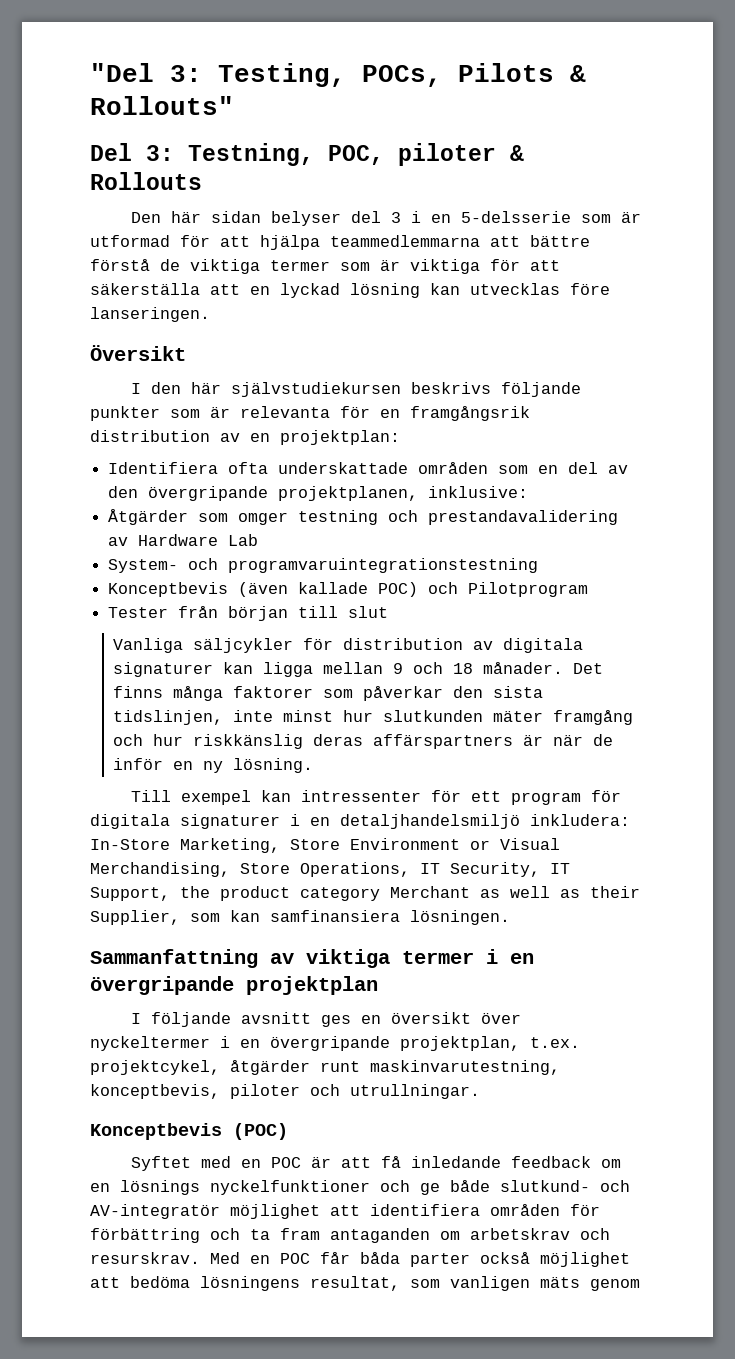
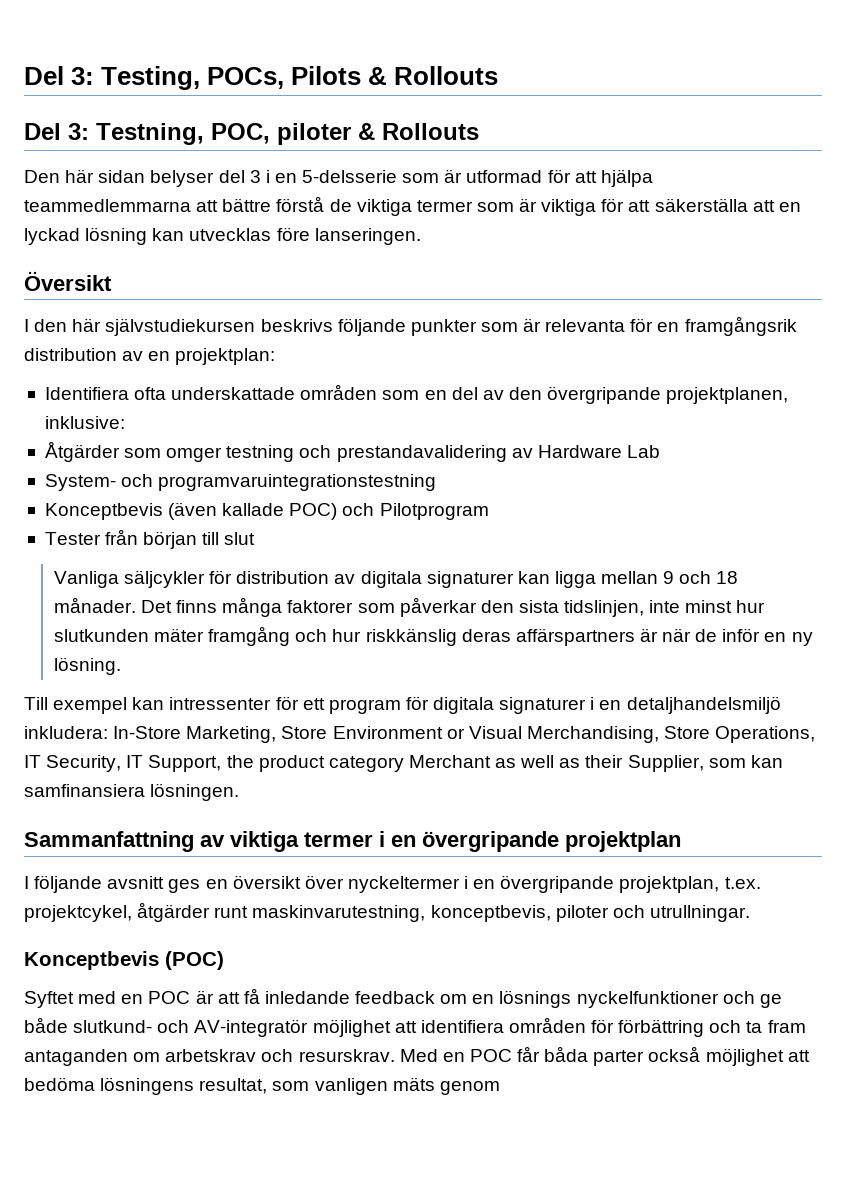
[90,63,154,82] "Del -> [24,66,64,85] Del
[90,96,234,115] Rollouts" -> [394,66,499,85] Rollouts

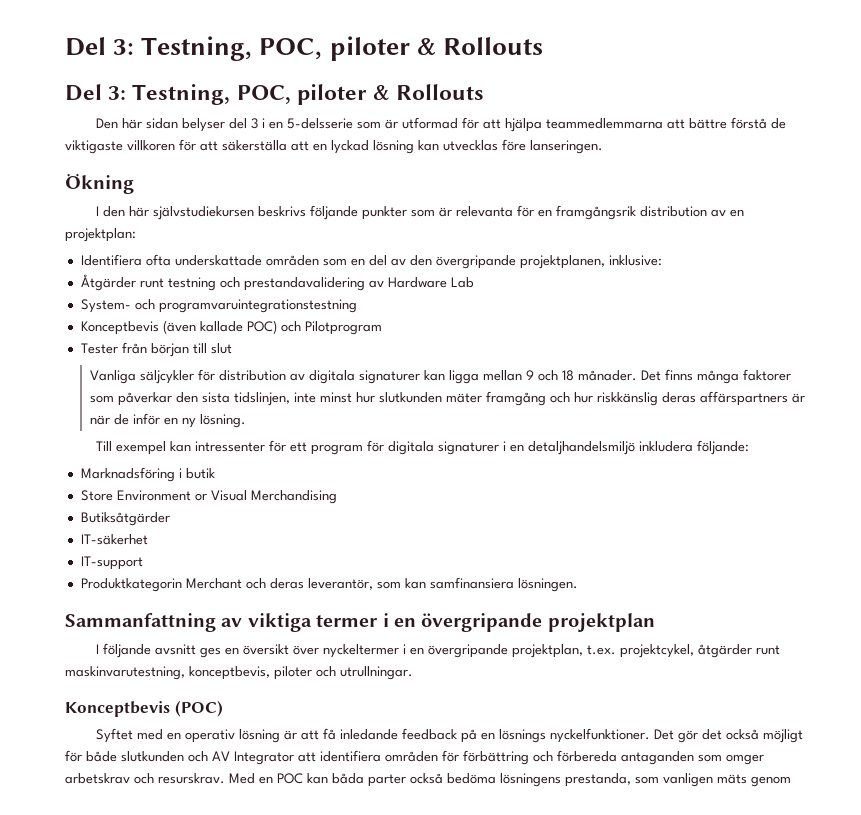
[24,66,362,90] Del 3: Testing, POCs, Pilots -> [65,36,410,61] Del 3: Testning, POC, piloter
[356,198,597,216] viktiga termer som är viktiga -> [65,140,175,154] viktigaste villkoren
[24,271,112,291] Översikt -> [65,174,134,194] Ökning
[124,447,223,462] som omger -> [139,278,164,288] runt
[24,726,816,743] [24,755,704,772] inkludera: In-Store Marketing, Store Environment or Visual Merchandising, Store Operations, IT Security, IT Support, the product category Merchant as well as their Supplier, -> [638,440,749,455] [80,467,215,482] [80,490,337,504] [80,512,170,526] [80,534,148,545] [80,556,143,570] [80,578,373,592] inkludera följande: // Marknadsföring i butik // Store Environment or Visual Merchandising // Butiksåtgärder // IT-säkerhet // IT-support // Produktkategorin Merchant och deras leverantör,
[148,991,191,1004] POC -> [184,729,280,743] operativ lösning
[440,994,468,1004] om -> [460,729,477,743] på
[576,991,782,1008] [24,1017,391,1037] nyckelfunktioner och ge både slutkund- och AV-integratör möjlighet -> [549,728,803,743] [65,750,294,765] nyckelfunktioner. Det gör det också möjligt för både slutkunden och AV Integrator
[746,1020,806,1033] [24,1049,161,1066] ta fram antaganden om -> [557,750,764,765] förbereda antaganden som omger
[517,1046,541,1062] får -> [307,773,328,784] kan
[705,1048,810,1066] möjlighet att -> (443, 778) none
[199,1078,268,1094] resultat, -> [565,773,631,787] prestanda,

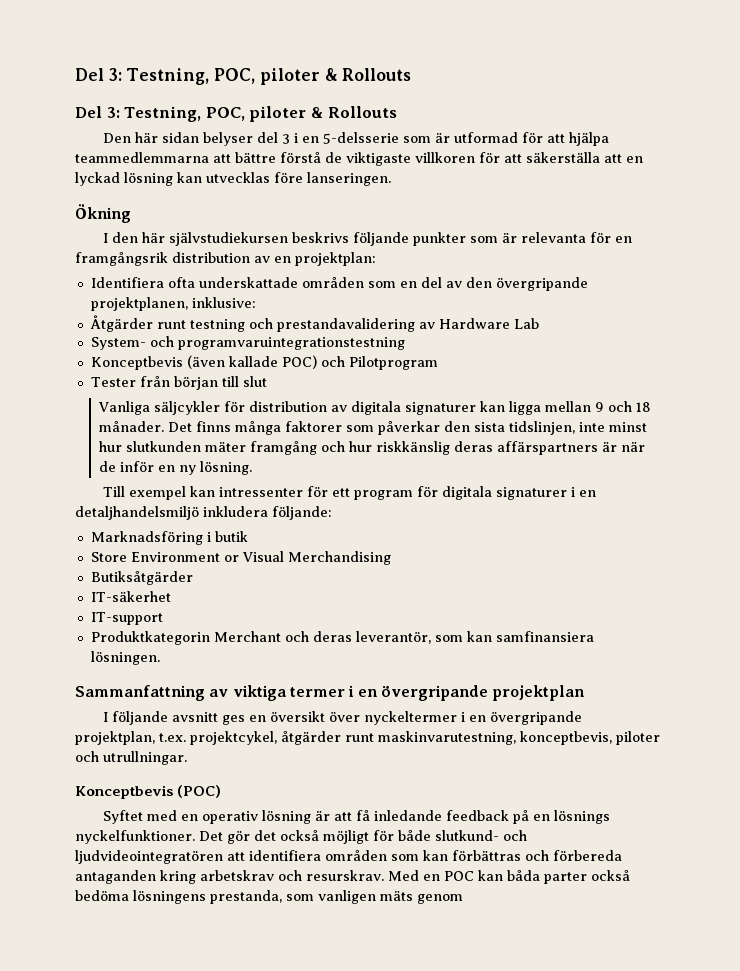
[121,750,529,765] slutkunden och AV Integrator att identifiera områden för förbättring -> [435,830,527,841] [75,850,521,864] slutkund- och ljudvideointegratören att identifiera områden som kan förbättras
[698,754,764,765] som omger -> [160,870,196,884] kring

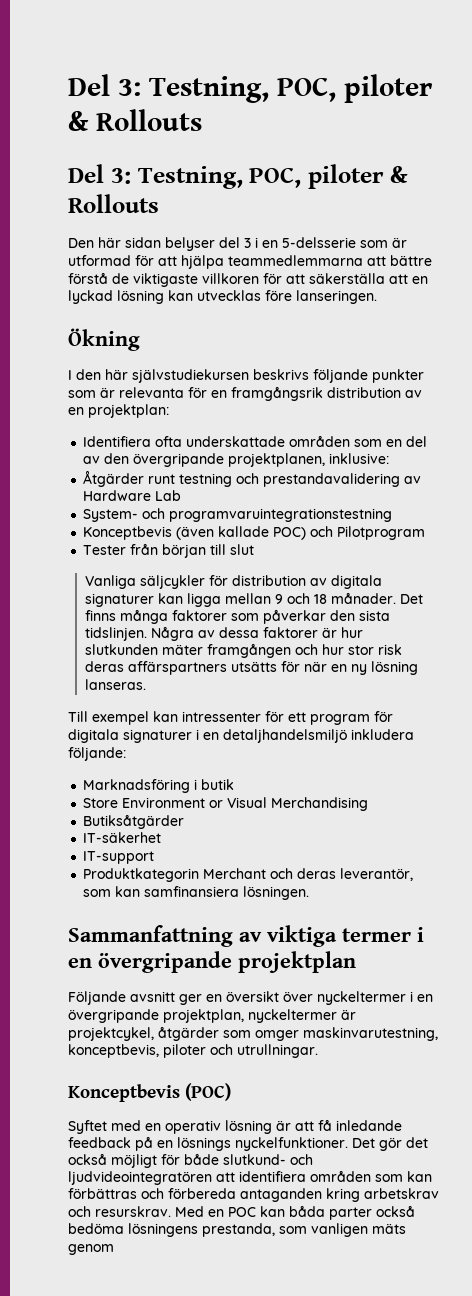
[509,421,648,435] tidslinjen, inte minst -> [85,626,338,641] tidslinjen. Några av dessa faktorer är
[250,441,318,455] framgång -> [207,643,292,658] framgången
[376,441,646,455] [99,461,253,475] riskkänslig deras affärspartners är när de inför en ny lösning. -> [348,644,403,655] [85,661,419,675] [85,679,147,690] stor risk deras affärspartners utsätts för när en ny lösning lanseras.
[102,711,245,725] I följande avsnitt ges -> [68,991,202,1005] Följande avsnitt ger
[159,731,374,745] t.ex. projektcykel, åtgärder runt -> [248,1009,356,1023] [68,1026,299,1041] nyckeltermer är projektcykel, åtgärder som omger

